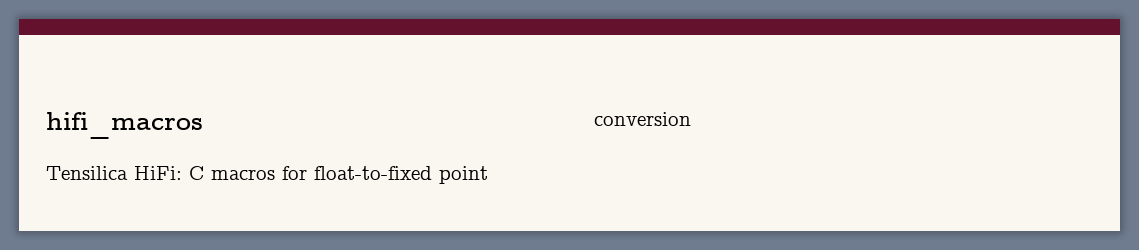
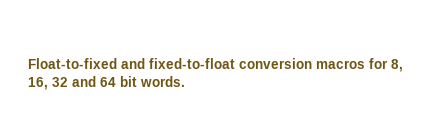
[46,112,203,139] [46,166,488,184] [594,112,691,126] hifi_macros // Tensilica HiFi: C macros for float-to-fixed point conversion -> [28,58,403,72] [28,76,185,90] Float-to-fixed and fixed-to-float conversion macros for 8, 16, 32 and 64 bit words.

